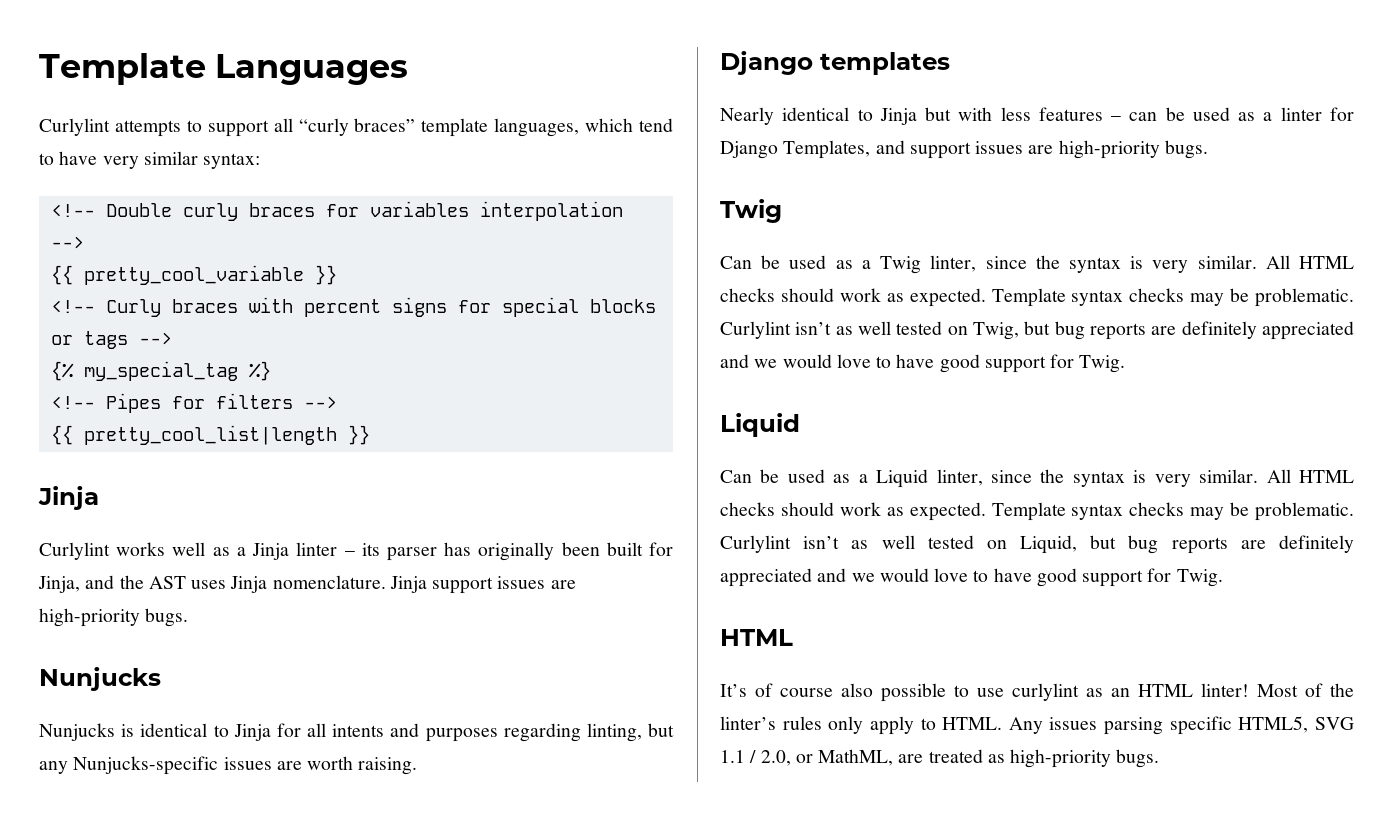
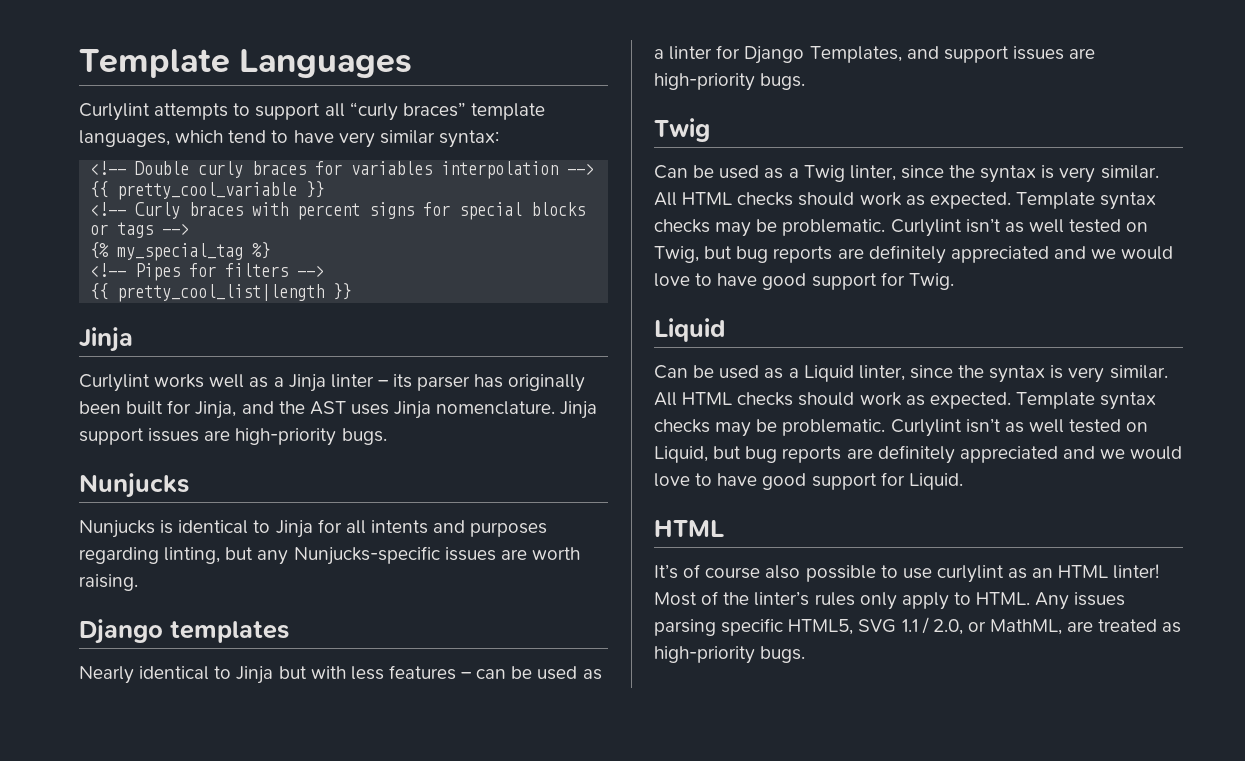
[1176,569,1223,587] Twig. -> [908,473,963,490] Liquid.

